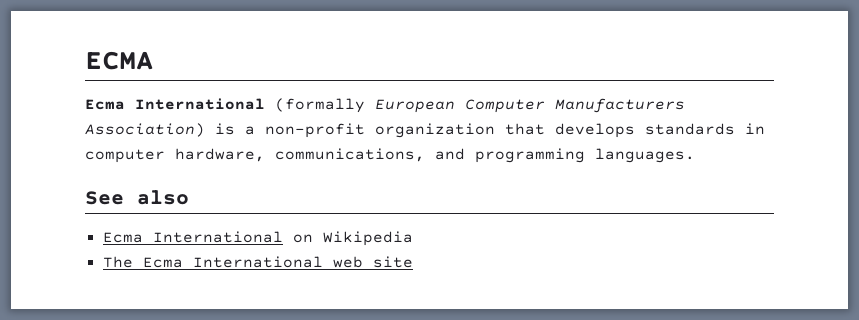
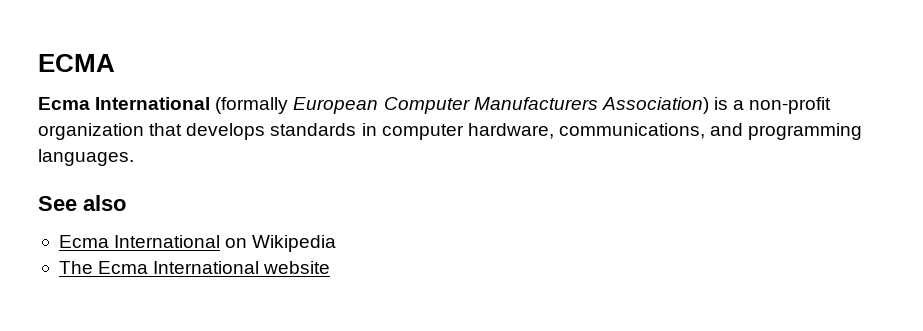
[332,256,413,268] web site -> [263,261,331,274] website

